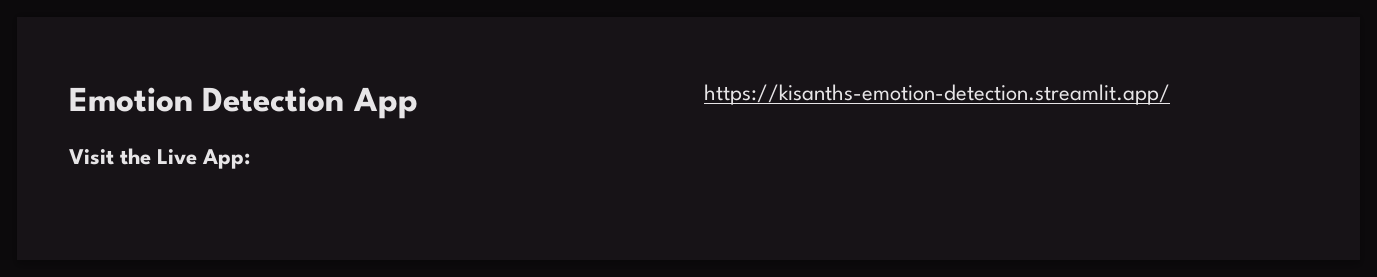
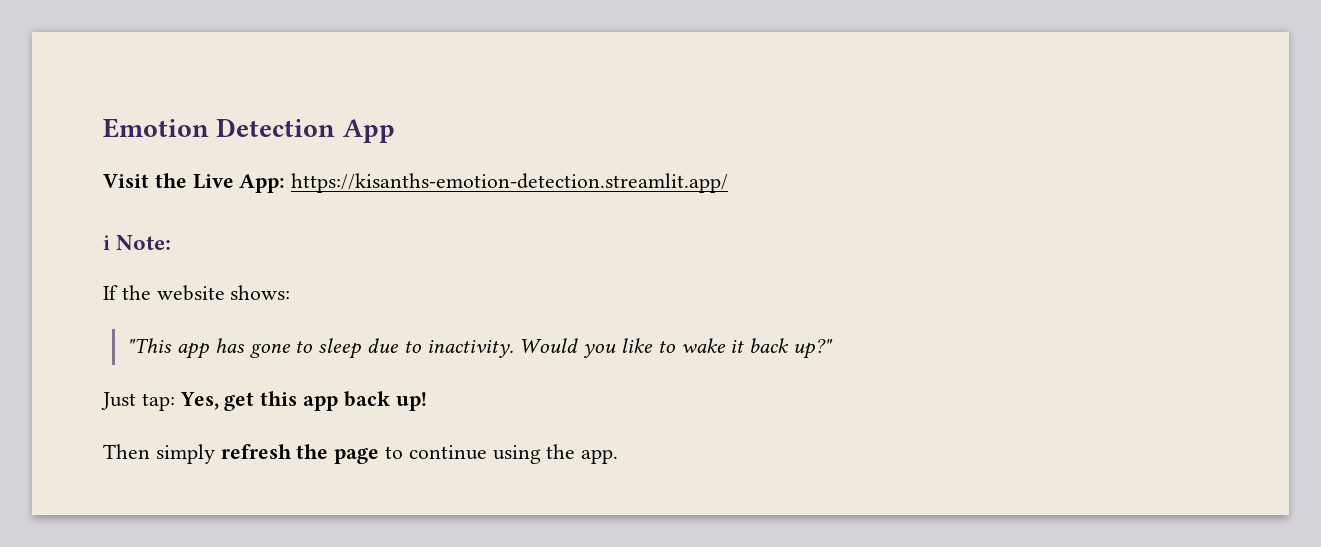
(1170, 94) none -> [103,235,172,251] [103,285,291,301] [127,338,834,359] [101,391,427,411] [103,444,619,464] // ℹ Note: // If the website shows: // "This app has gone to sleep due to inactivity. Would you like to wake it back up?" // Just tap: Yes, get this app back up! // Then simply refresh the page to continue using the app.

